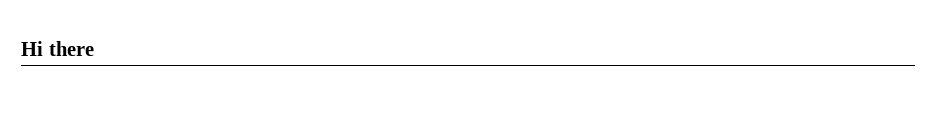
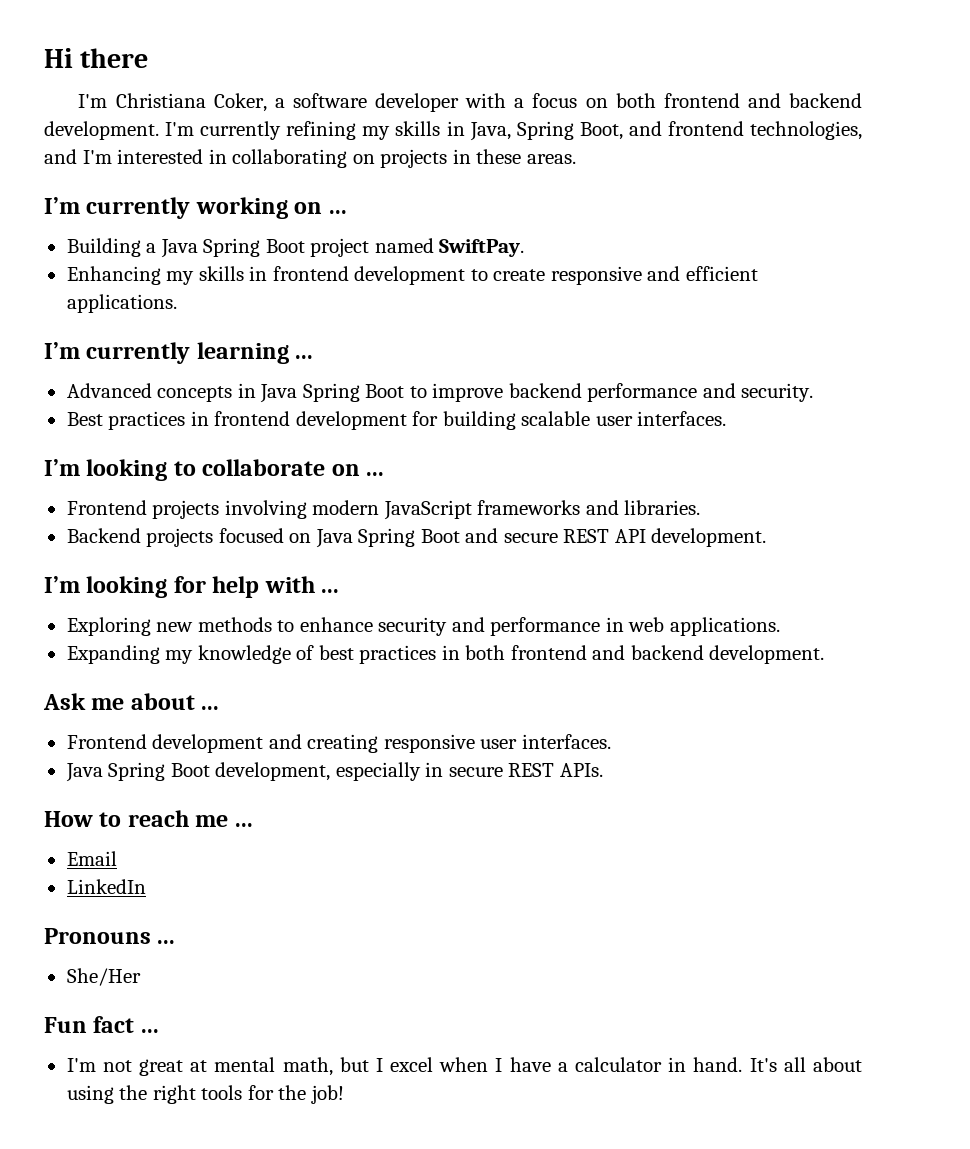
(94, 48) none -> [78,93,862,112] [44,121,862,141] [44,149,576,168] [44,197,347,219] [66,238,525,258] [66,266,758,285] [66,294,177,313] [44,342,314,364] [66,383,814,403] [66,411,727,430] [44,459,385,481] [66,500,701,520] [66,528,767,548] [44,576,340,598] [66,617,780,636] [66,645,825,664] [43,693,220,710] [66,734,611,753] [65,762,603,782] [44,810,253,827] [66,851,117,866] [66,879,146,894] [44,928,176,944] [66,968,141,986] [44,1016,159,1033] [66,1057,863,1076] [66,1085,344,1104] // I'm Christiana Coker, a software developer with a focus on both frontend and backend development. I'm currently refining my skills in Java, Spring Boot, and frontend technologies, and I'm interested in collaborating on projects in these areas. // I’m currently working on ... // Building a Java Spring Boot project named SwiftPay. // Enhancing my skills in frontend development to create responsive and efficient applications. // I’m currently learning ... // Advanced concepts in Java Spring Boot to improve backend performance and security. // Best practices in frontend development for building scalable user interfaces. // I’m looking to collaborate on ... // Frontend projects involving modern JavaScript frameworks and libraries. // Backend projects focused on Java Spring Boot and secure REST API development. // I’m looking for help with ... // Exploring new methods to enhance security and performance in web applications. // Expanding my knowledge of best practices in both frontend and backend development. // Ask me about ... // Frontend development and creating responsive user interfaces. // Java Spring Boot development, especially in secure REST APIs. // How to reach me ... // Email // LinkedIn // Pronouns ... // She/Her // Fun fact ... // I'm not great at mental math, but I excel when I have a calculator in hand. It's all about using the right tools for the job!

